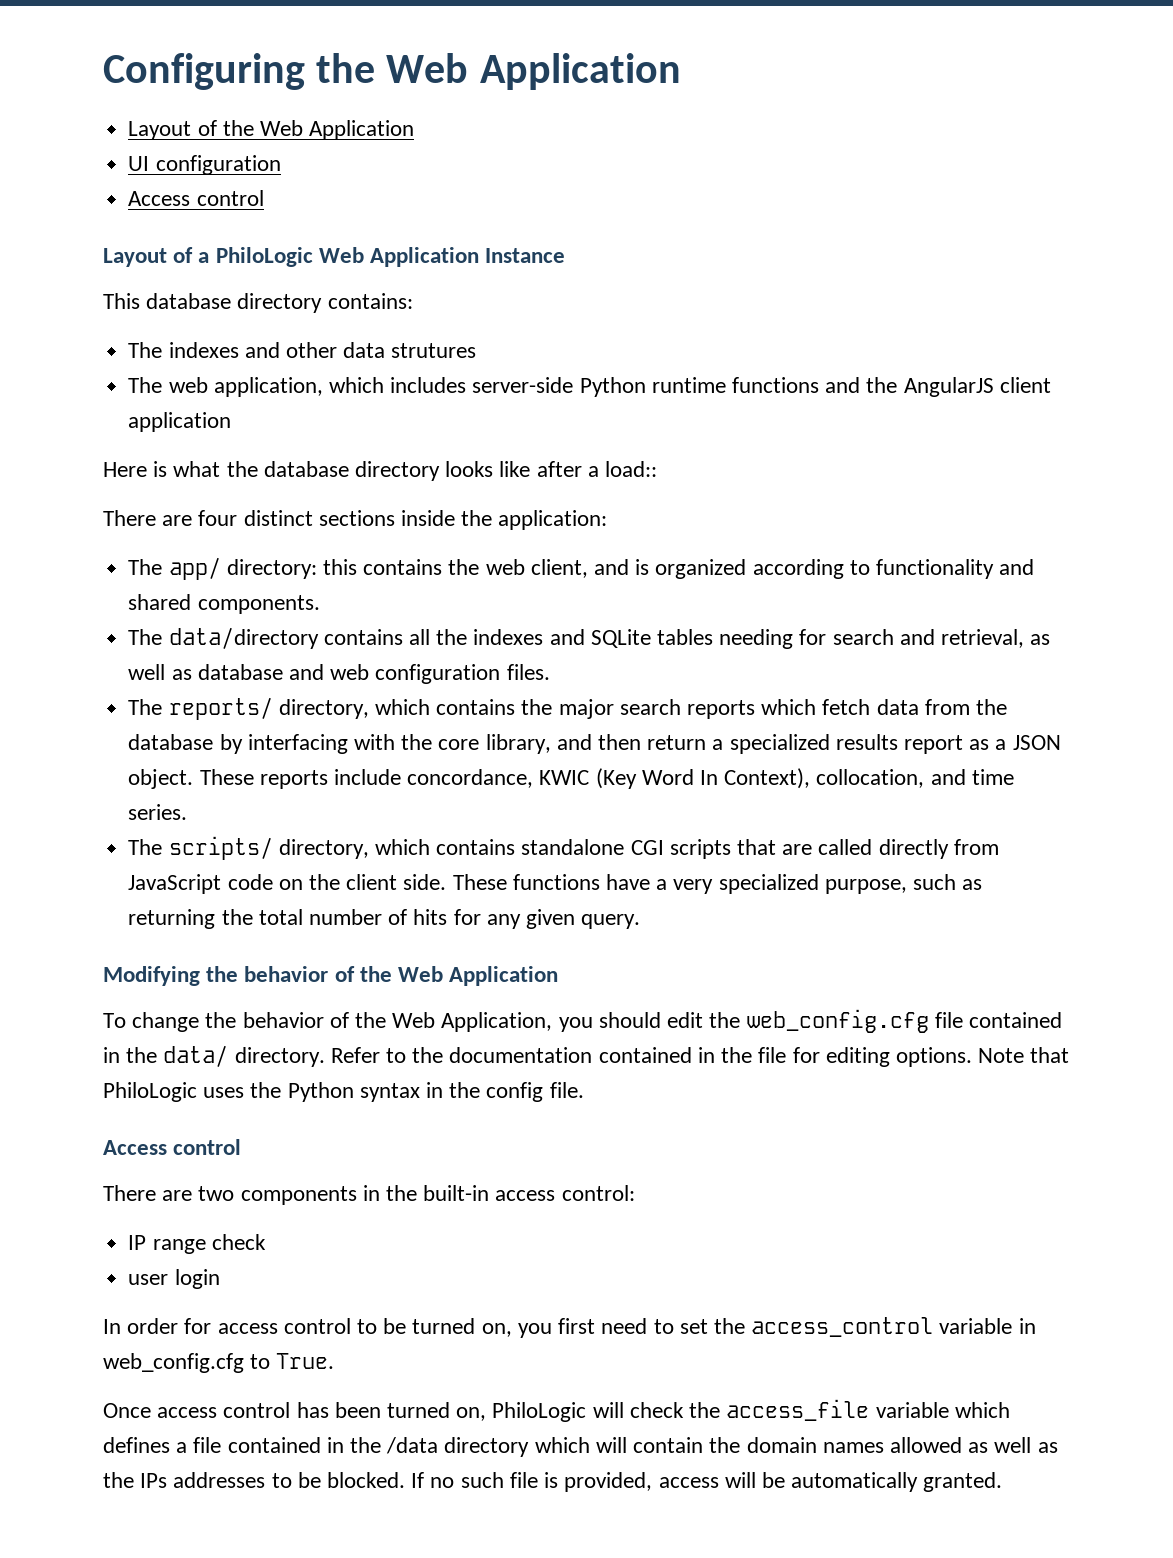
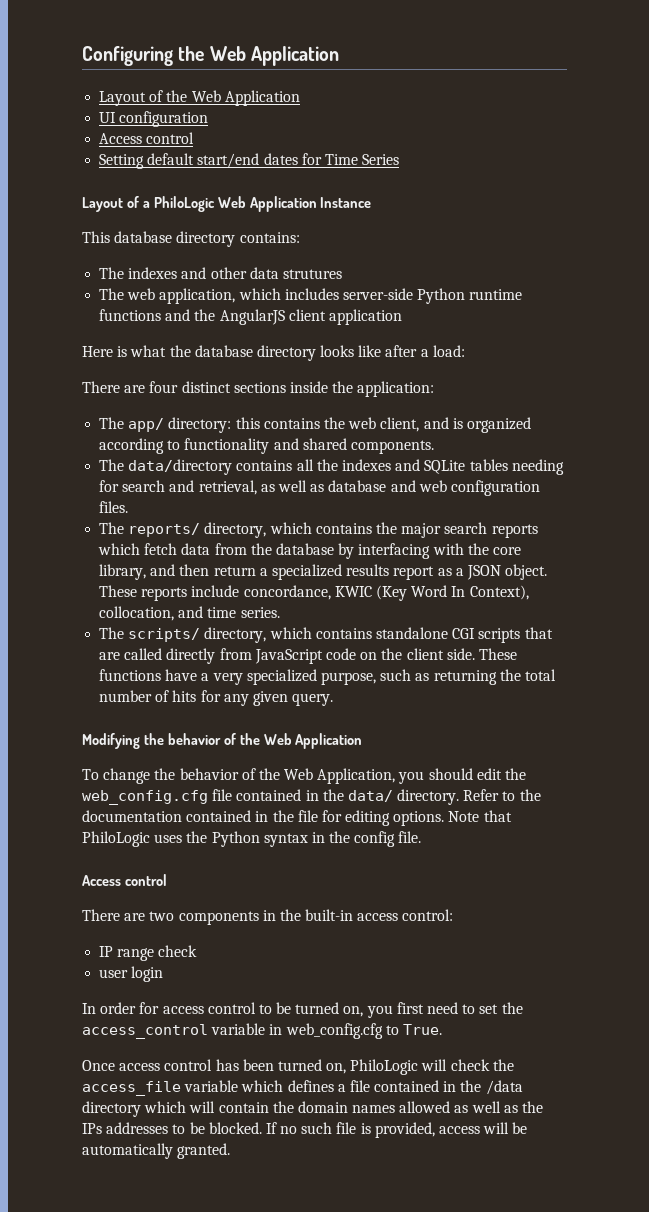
(264, 198) none -> [99,153,400,169] // Setting default start/end dates for Time Series
[605,461,658,477] load:: -> [432,345,465,357] load:

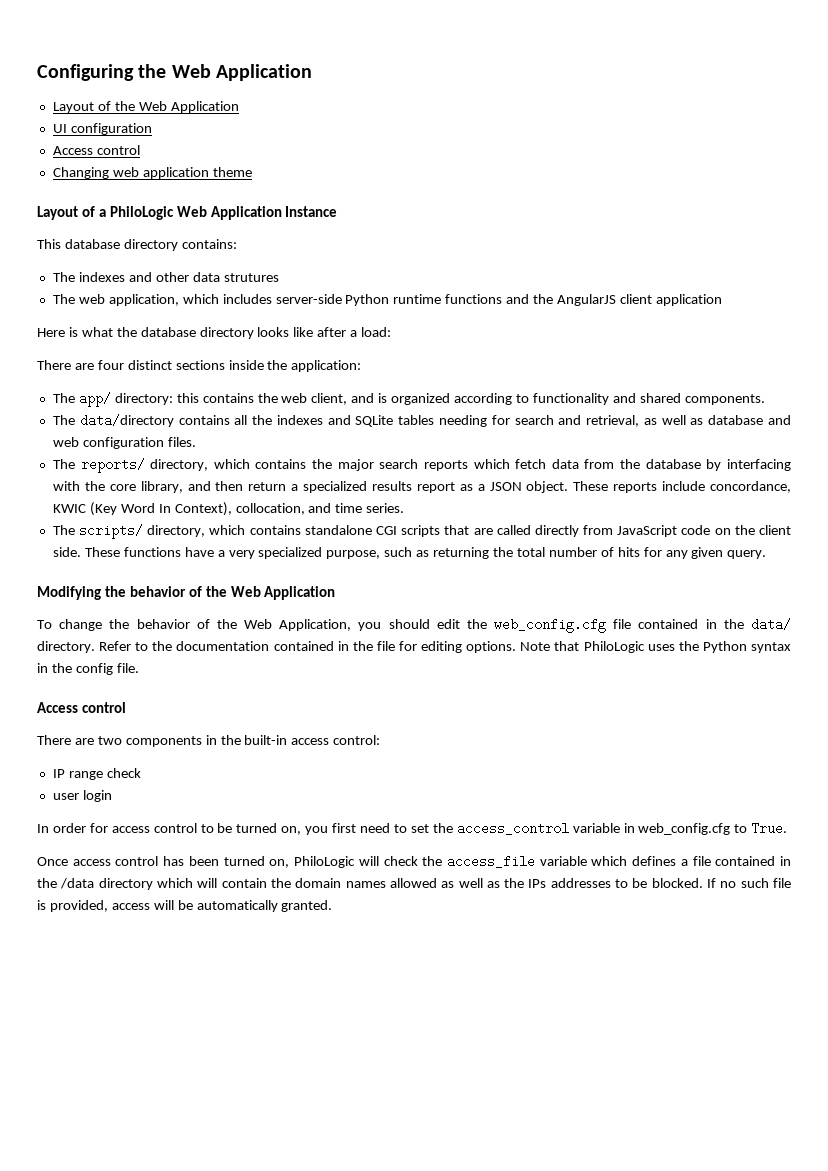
[99,153,400,169] Setting default start/end dates for Time Series -> [52,167,252,179] Changing web application theme

